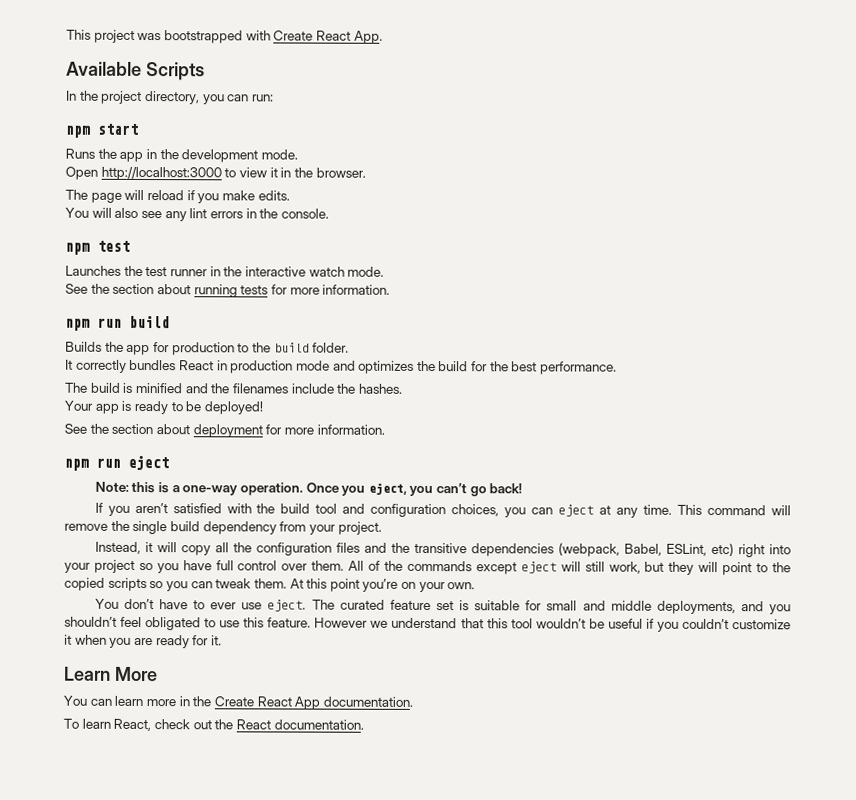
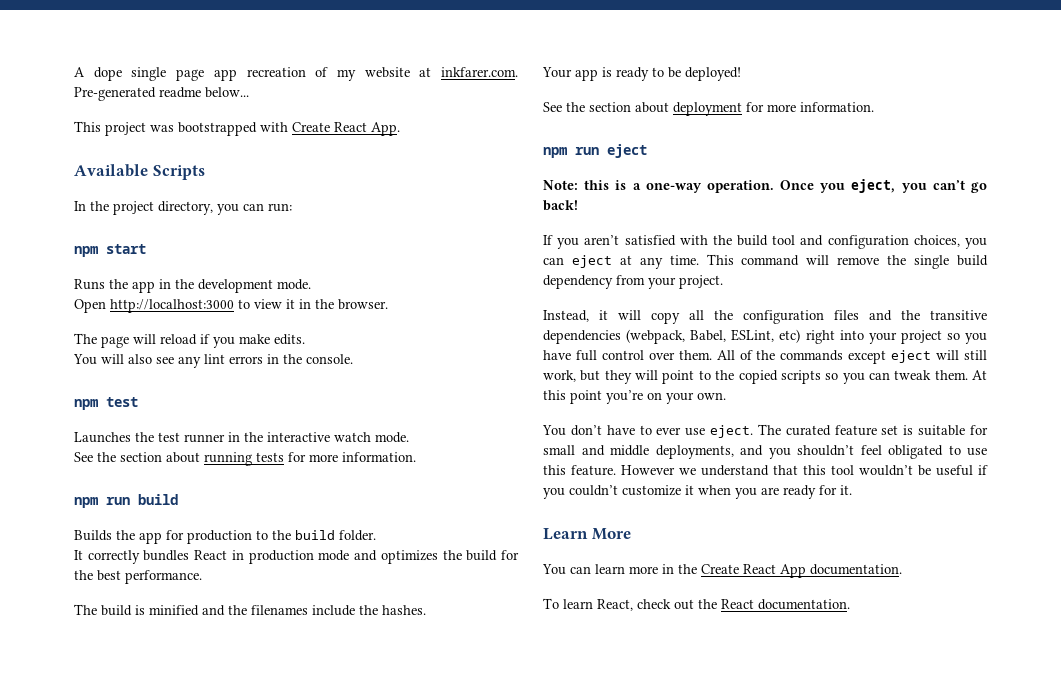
(66, 34) none -> [74,67,518,81] [74,87,249,101] A dope single page app recreation of my website at inkfarer.com. Pre-generated readme below... //

